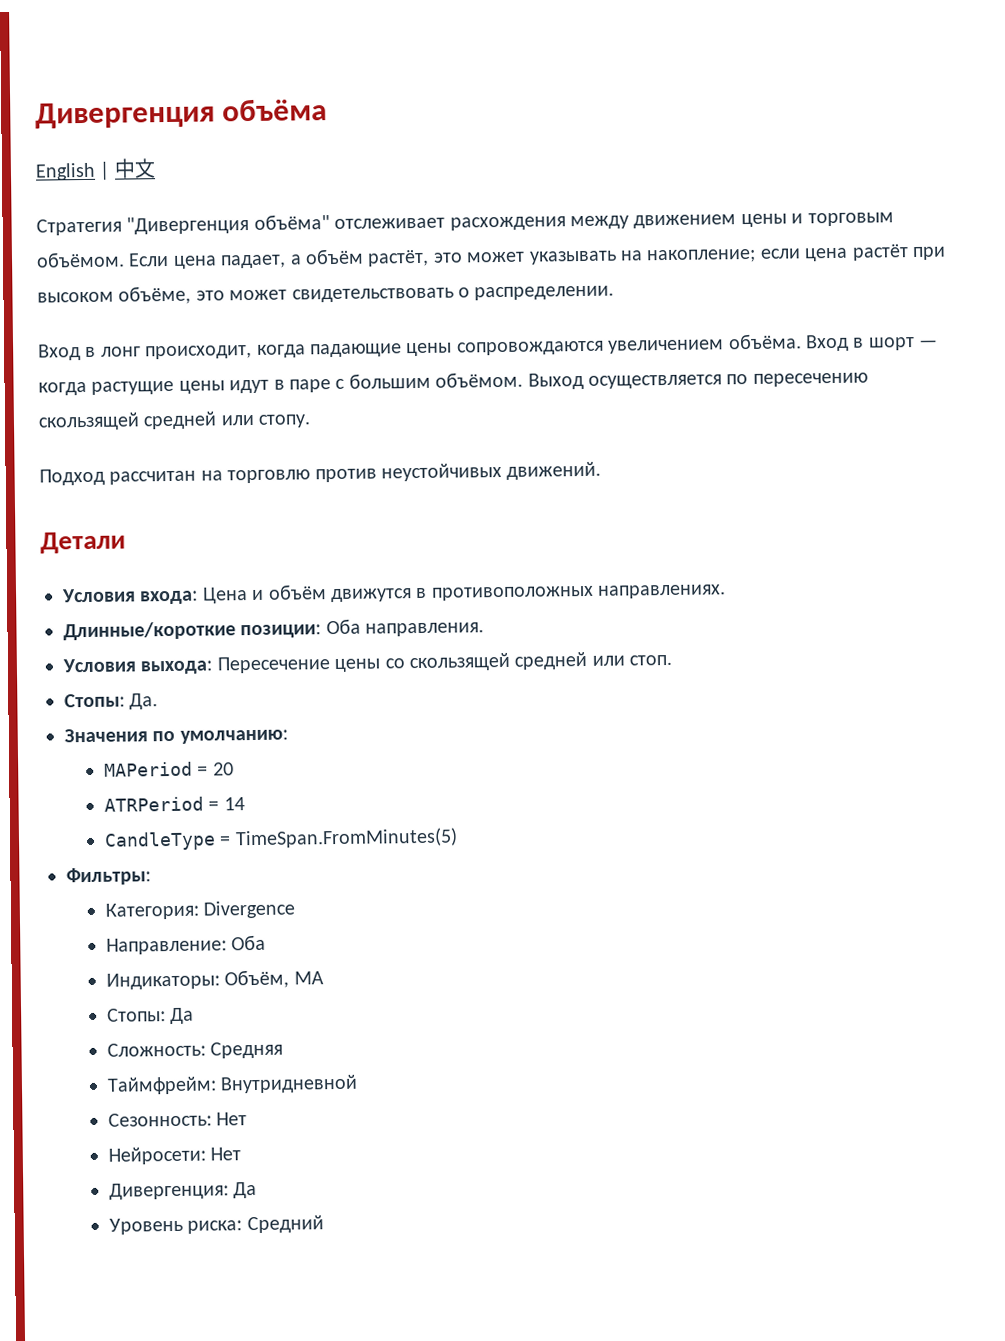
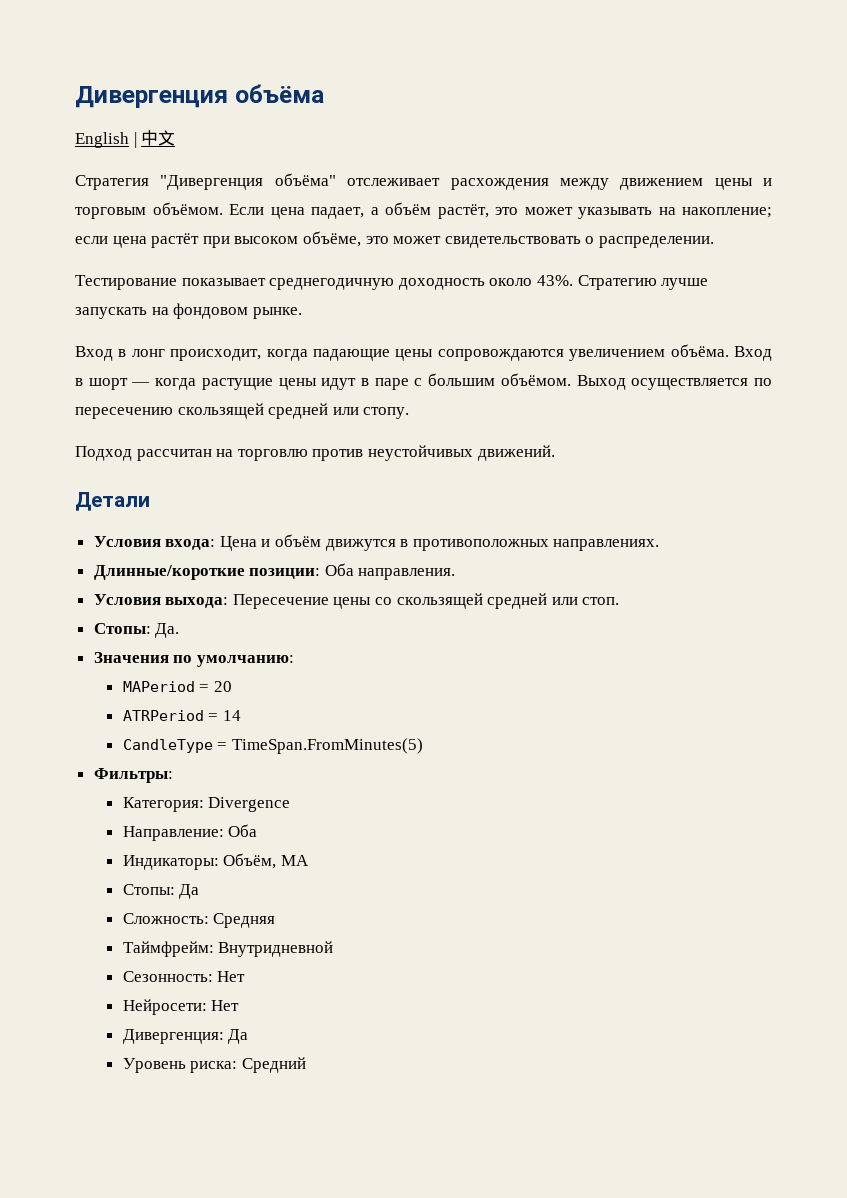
(615, 293) none -> [75,275,709,290] [75,303,302,319] // Тестирование показывает среднегодичную доходность около 43%. Стратегию лучше запускать на фондовом рынке.

